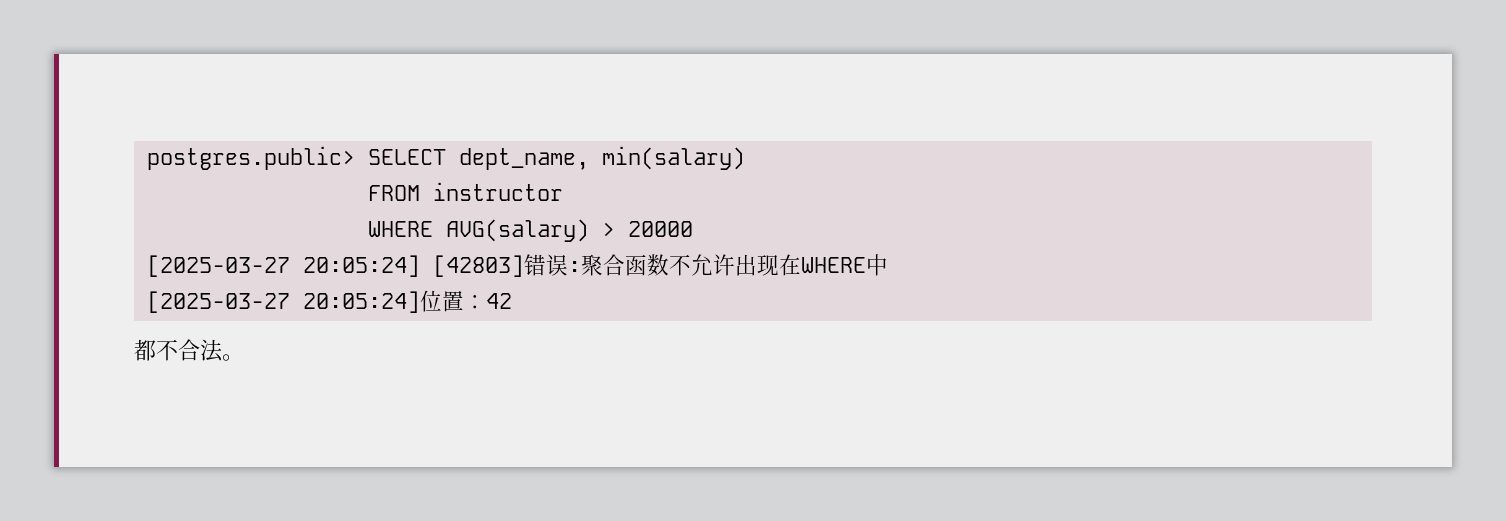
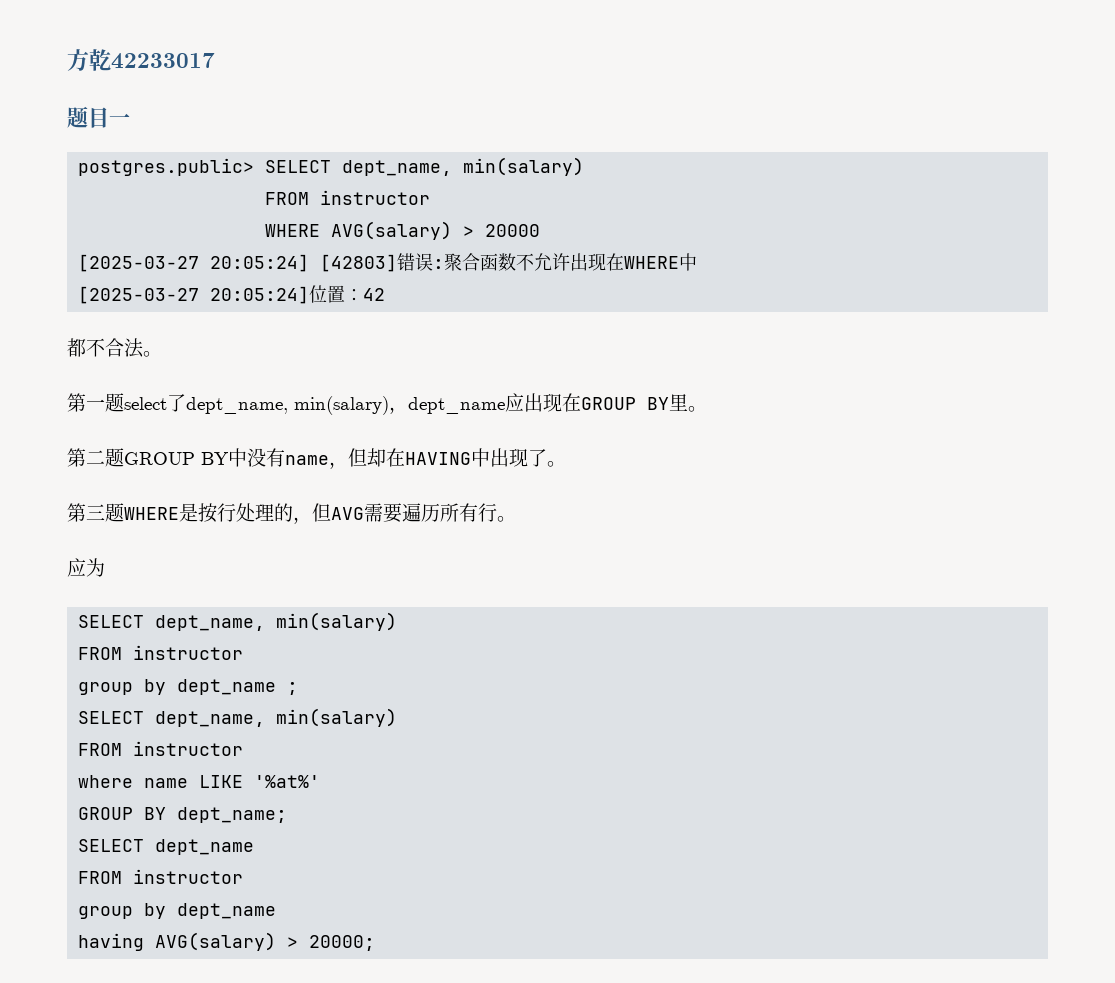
(147, 158) none -> [67,49,215,71] [67,106,130,128] 方乾42233017 // 题目一 //
(244, 357) none -> [67,393,707,415] [67,448,566,469] [67,503,516,524] [67,558,105,577] [78,612,398,631] [78,645,244,660] [78,679,299,695] [78,708,398,727] [78,741,244,756] [78,775,321,788] [78,807,288,823] [78,839,255,855] [78,869,244,884] [78,903,277,919] [78,932,376,951] // 第一题select了dept_name, min(salary)，dept_name应出现在GROUP BY里。 // 第二题GROUP BY中没有name，但却在HAVING中出现了。 // 第三题WHERE是按行处理的，但AVG需要遍历所有行。 // 应为 // SELECT dept_name, min(salary) // FROM instructor // group by dept_name ; // SELECT dept_name, min(salary) // FROM instructor // where name LIKE '%at%' // GROUP BY dept_name; // SELECT dept_name // FROM instructor // group by dept_name // having AVG(salary) > 20000;

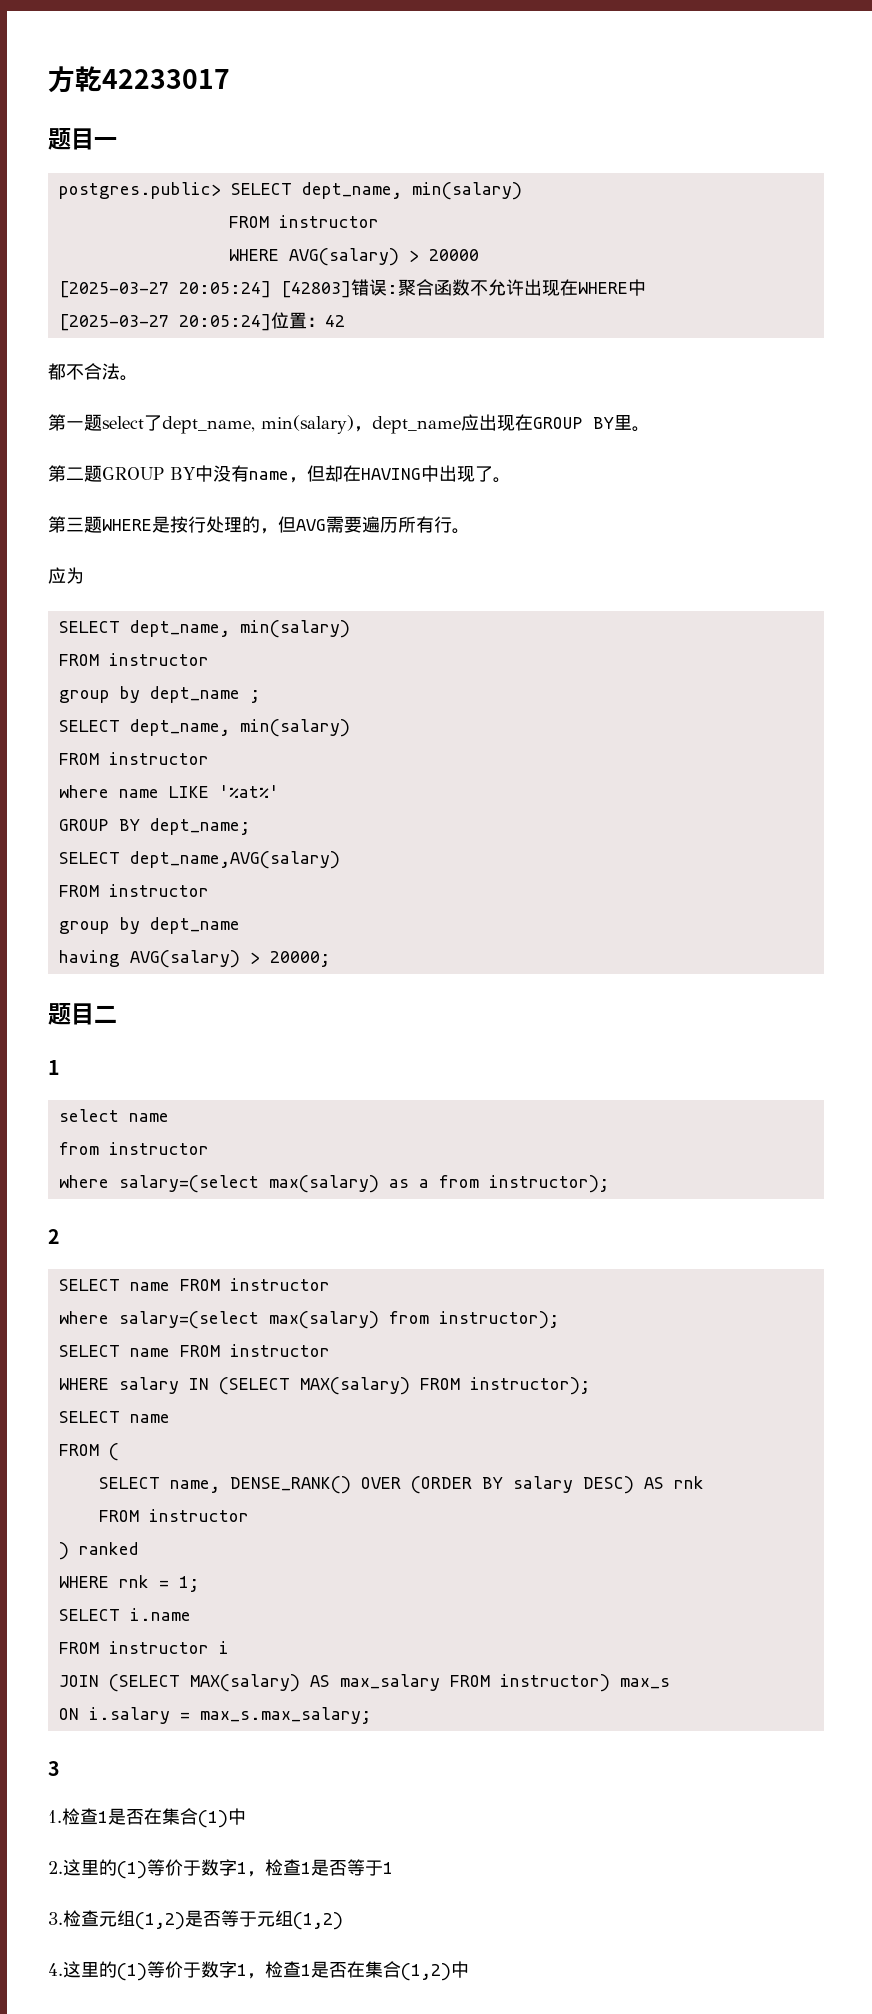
[155,839,255,855] dept_name -> [129,851,340,869] dept_name,AVG(salary)
(376, 943) none -> [48,1003,117,1025] [48,1060,60,1075] [58,1109,169,1122] [58,1142,209,1155] [58,1175,609,1193] [48,1229,60,1244] [58,1278,330,1291] [58,1311,559,1329] [58,1344,330,1357] [58,1377,590,1395] [58,1411,170,1423] [58,1443,119,1461] [98,1476,704,1494] [98,1509,249,1522] [58,1542,139,1560] [58,1575,199,1592] [58,1608,191,1621] [58,1641,229,1654] [58,1674,670,1692] [58,1707,371,1724] [48,1761,60,1776] [48,1808,246,1828] [48,1859,393,1879] [48,1910,343,1930] [48,1961,469,1981] // 题目二 // 1 // select name // from instructor // where salary=(select max(salary) as a from instructor); // 2 // SELECT name FROM instructor // where salary=(select max(salary) from instructor); // SELECT name FROM instructor // WHERE salary IN (SELECT MAX(salary) FROM instructor); // SELECT name // FROM ( // SELECT name, DENSE_RANK() OVER (ORDER BY salary DESC) AS rnk // FROM instructor // ) ranked // WHERE rnk = 1; // SELECT i.name // FROM instructor i // JOIN (SELECT MAX(salary) AS max_salary FROM instructor) max_s // ON i.salary = max_s.max_salary; // 3 // 1.检查1是否在集合(1)中 // 2.这里的(1)等价于数字1，检查1是否等于1 // 3.检查元组(1,2)是否等于元组(1,2) // 4.这里的(1)等价于数字1，检查1是否在集合(1,2)中

